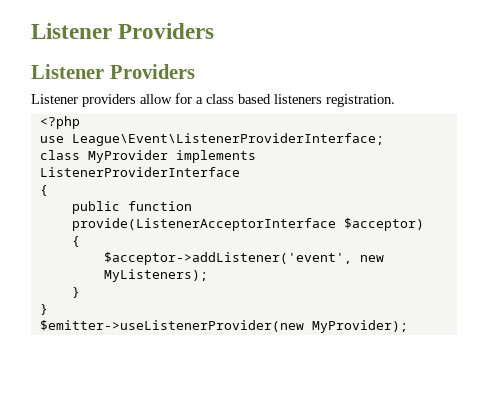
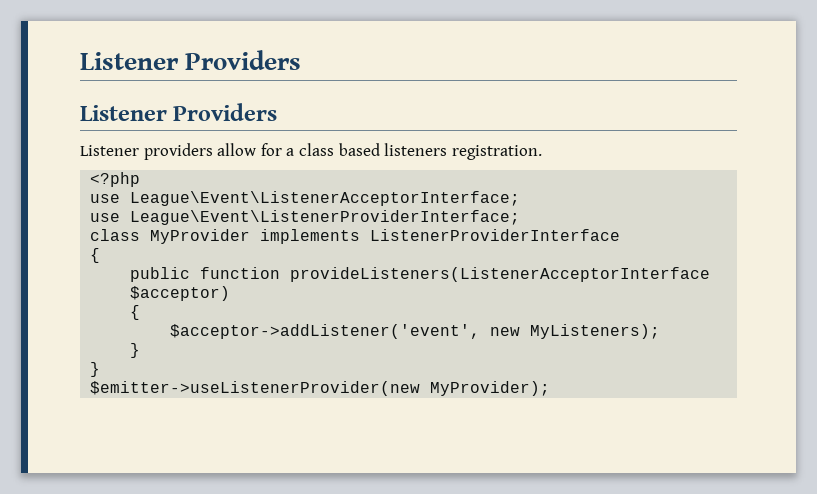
(80, 122) none -> [90,191,521,206] // use League\Event\ListenerAcceptorInterface;
[71,218,336,231] provide(ListenerAcceptorInterface -> [290,267,711,282] provideListeners(ListenerAcceptorInterface

